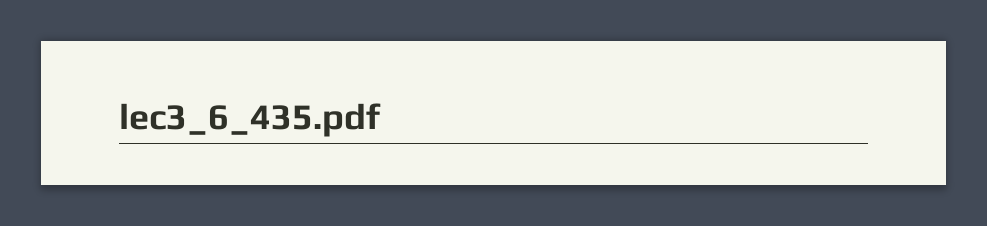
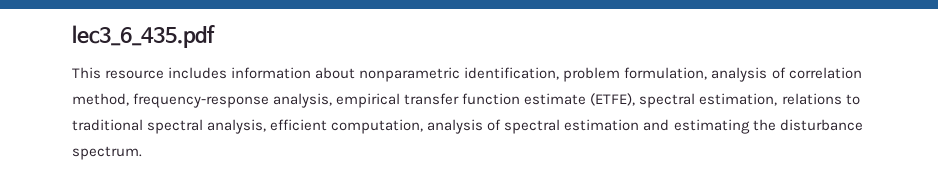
(381, 120) none -> [72,67,862,82] [72,93,860,108] [72,119,863,134] [72,146,142,160] // This resource includes information about nonparametric identification, problem formulation, analysis of correlation method, frequency-response analysis, empirical transfer function estimate (ETFE), spectral estimation, relations to traditional spectral analysis, efficient computation, analysis of spectral estimation and estimating the disturbance spectrum.

